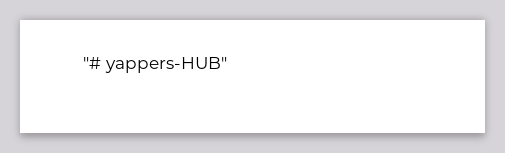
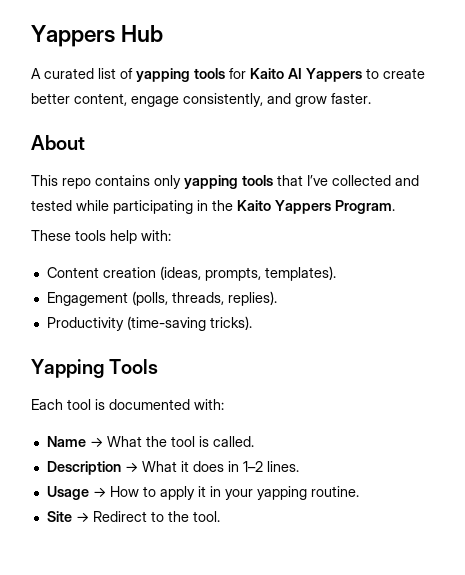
[83,57,227,73] "# yappers-HUB" -> [31,25,164,47] [31,68,425,82] [31,93,371,107] [31,135,85,150] [31,175,419,189] [31,200,395,214] [31,230,171,244] [46,266,336,281] [46,291,277,306] [46,316,252,331] [31,359,159,378] [31,399,224,410] [46,436,254,447] [46,461,299,475] [46,486,359,500] [46,511,220,522] Yappers Hub // A curated list of yapping tools for Kaito AI Yappers to create better content, engage consistently, and grow faster. // About // This repo contains only yapping tools that I’ve collected and tested while participating in the Kaito Yappers Program. // These tools help with: // Content creation (ideas, prompts, templates). // Engagement (polls, threads, replies). // Productivity (time-saving tricks). // Yapping Tools // Each tool is documented with: // Name → What the tool is called. // Description → What it does in 1–2 lines. // Usage → How to apply it in your yapping routine. // Site → Redirect to the tool.

